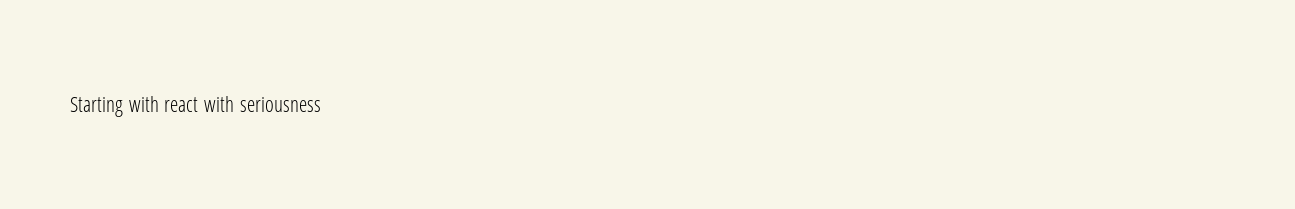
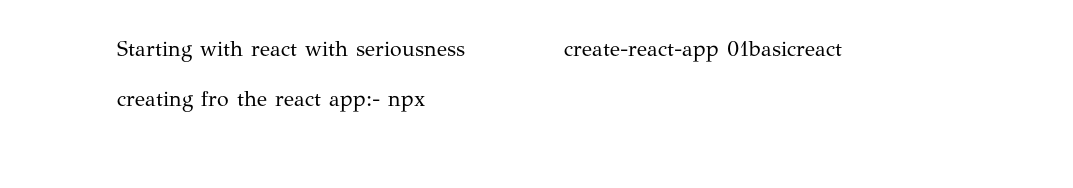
(321, 104) none -> [117,91,425,112] [564,41,842,62] // creating fro the react app:- npx create-react-app 01basicreact

